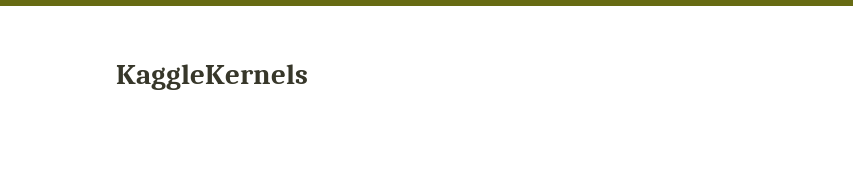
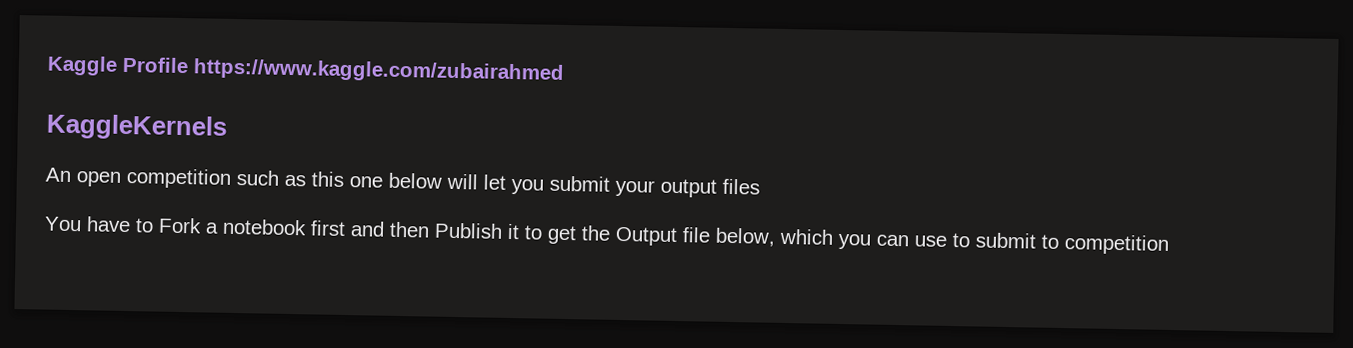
[116,64,308,90] KaggleKernels -> [47,55,564,84] [46,113,227,141] [45,167,760,198] [44,216,1169,255] Kaggle Profile https://www.kaggle.com/zubairahmed // KaggleKernels // An open competition such as this one below will let you submit your output files // You have to Fork a notebook first and then Publish it to get the Output file below, which you can use to submit to competition

